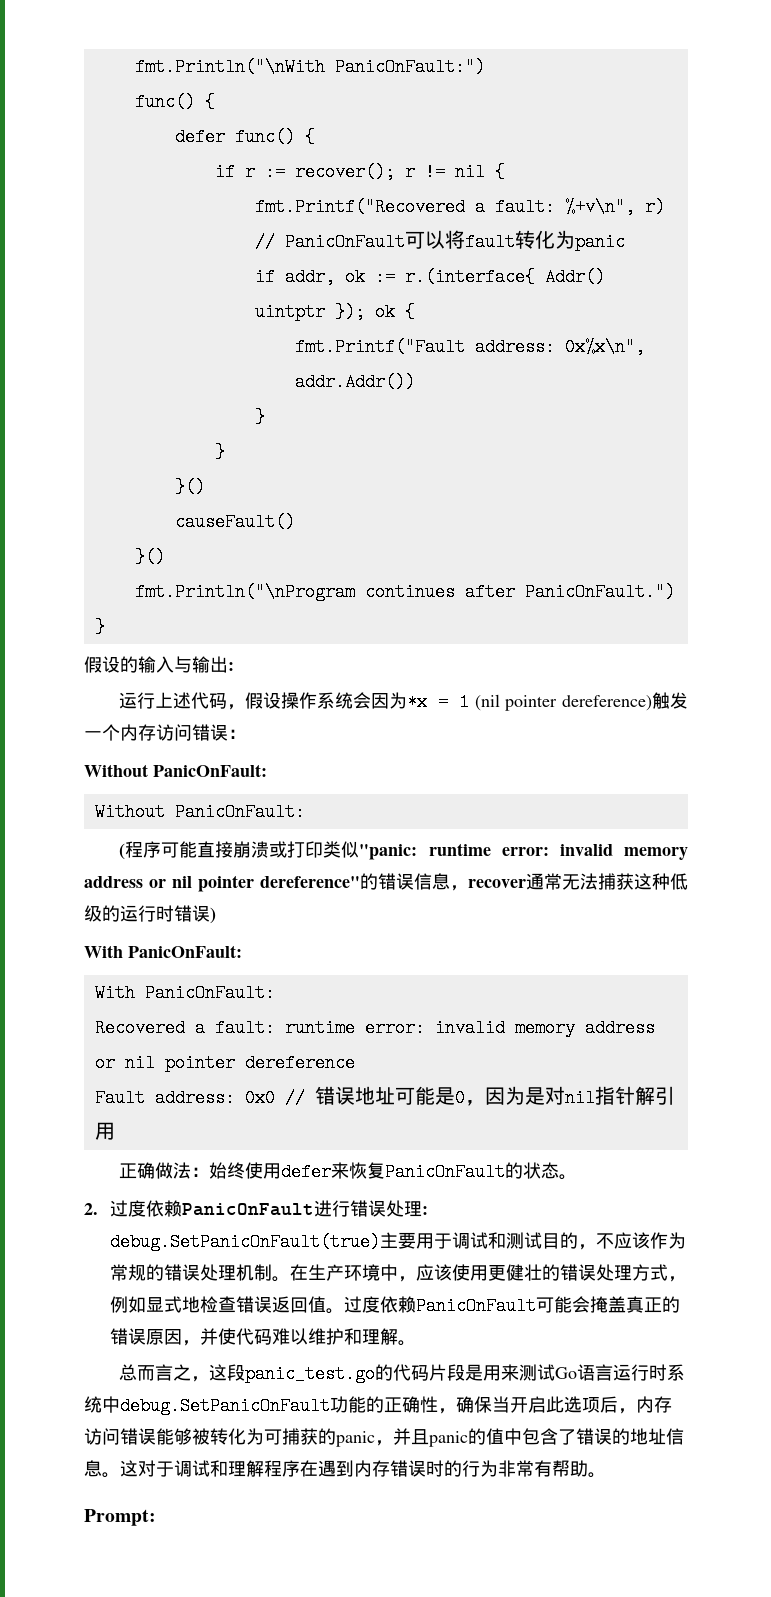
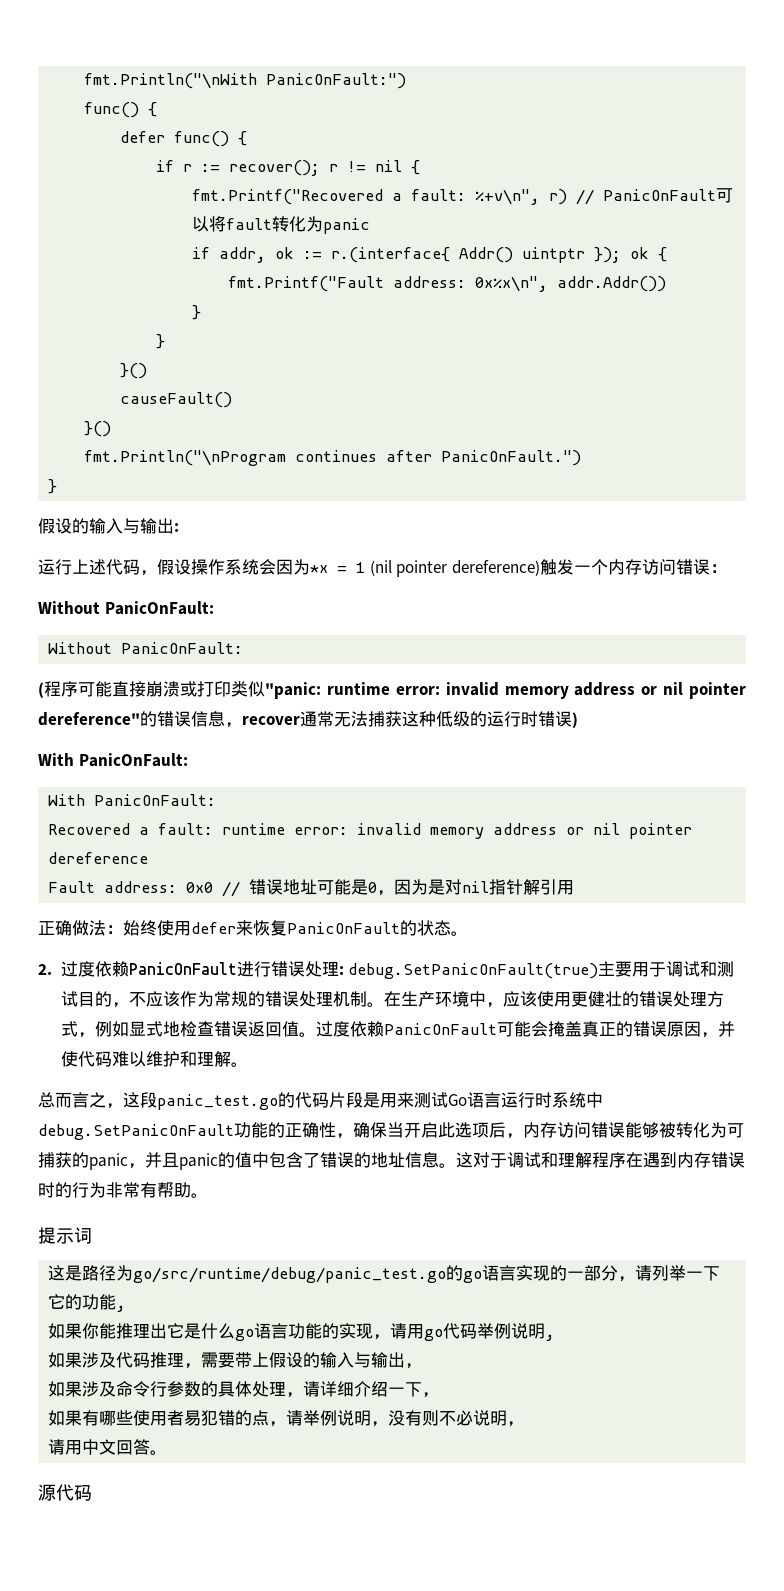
[84,1509,156,1526] Prompt: -> [38,1227,92,1244] [48,1265,721,1283] [48,1294,127,1312] [48,1323,556,1341] [48,1352,423,1369] [48,1381,440,1398] [48,1410,525,1427] [48,1439,168,1455] [38,1484,92,1501] 提示词 // 这是路径为go/src/runtime/debug/panic_test.go的go语言实现的一部分，请列举一下它的功能, // 如果你能推理出它是什么go语言功能的实现，请用go代码举例说明, // 如果涉及代码推理，需要带上假设的输入与输出， // 如果涉及命令行参数的具体处理，请详细介绍一下， // 如果有哪些使用者易犯错的点，请举例说明，没有则不必说明， // 请用中文回答。 // 源代码

